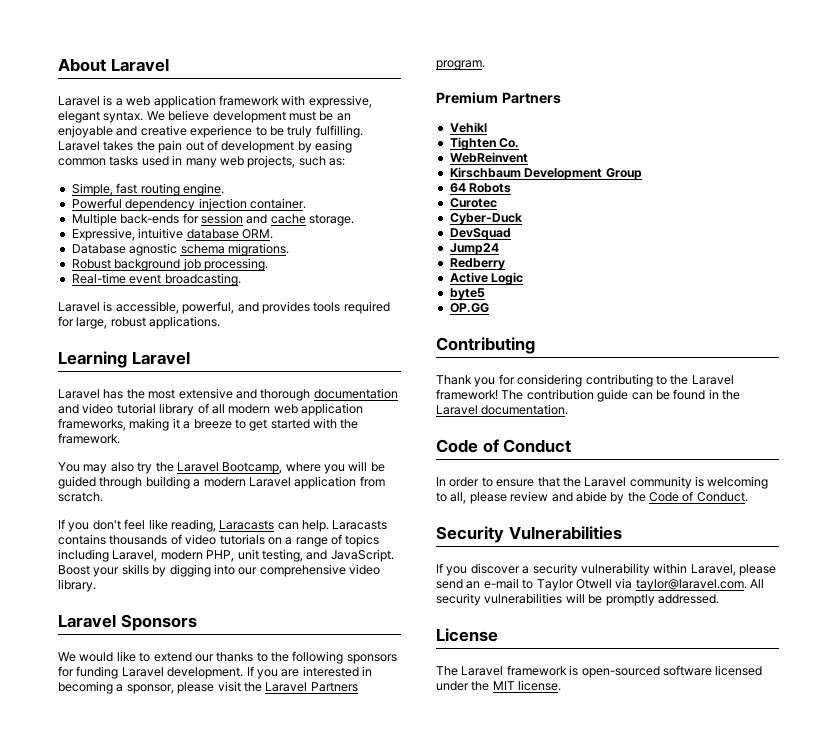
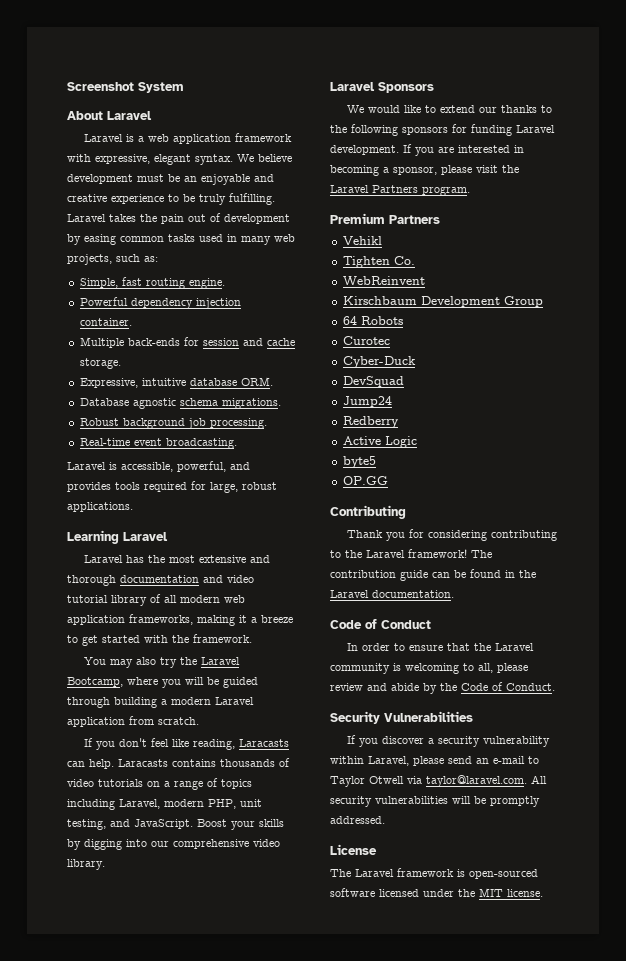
(58, 65) none -> [67,82,184,93] Screenshot System //

